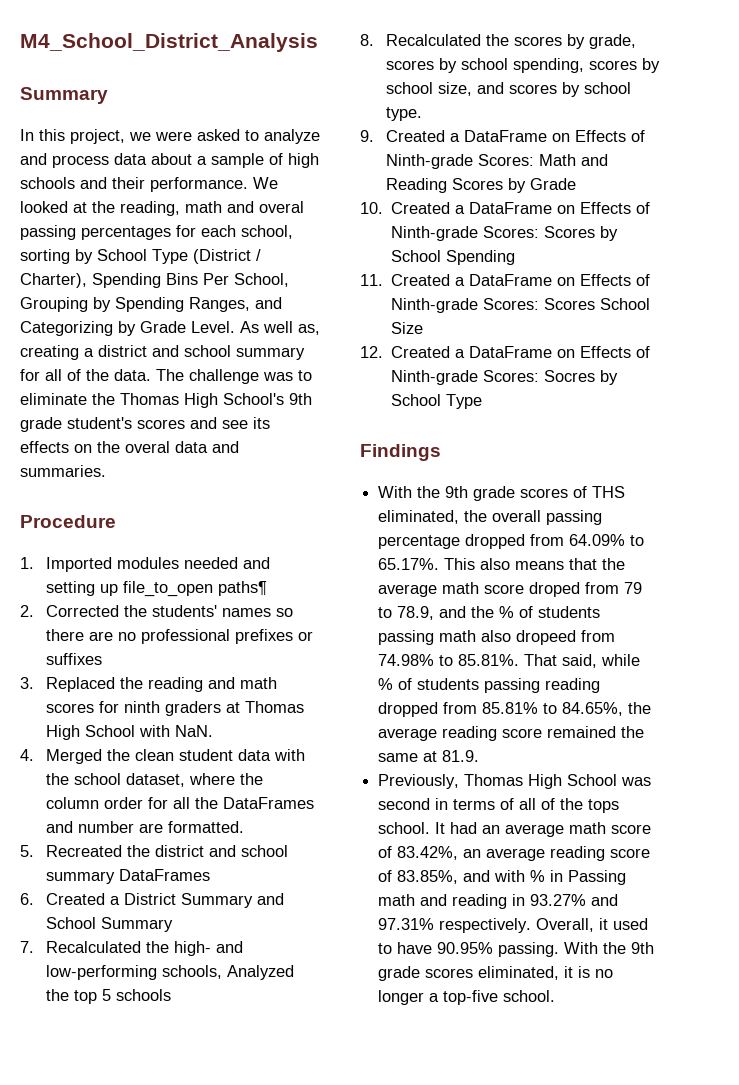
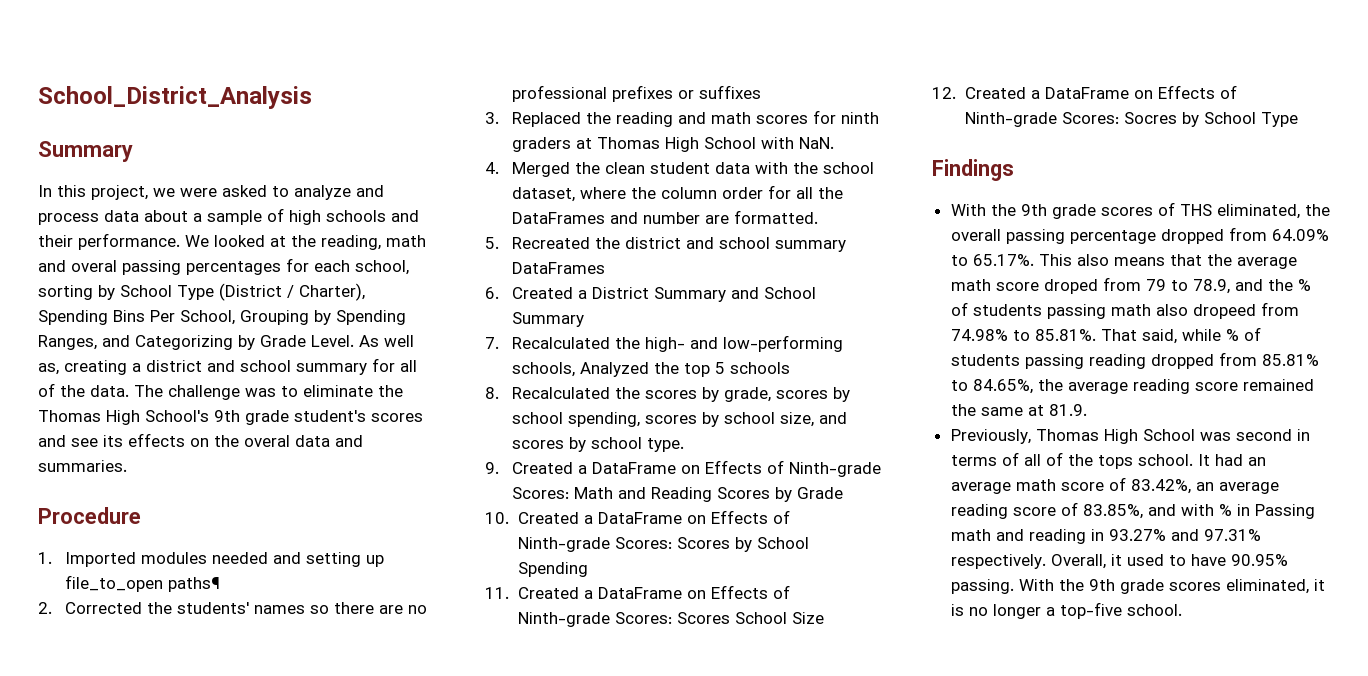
[20,33,318,52] M4_School_District_Analysis -> [38,86,312,109] School_District_Analysis

